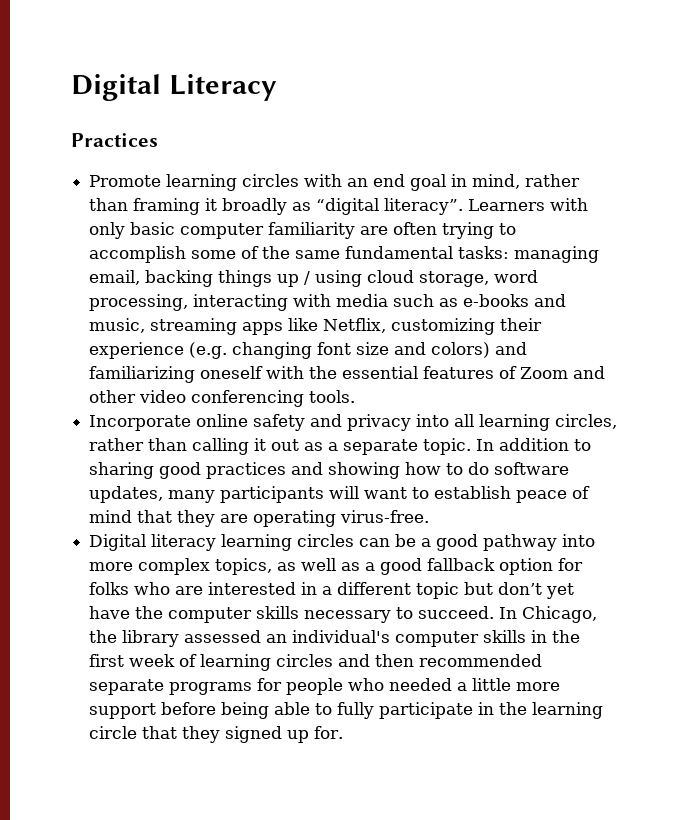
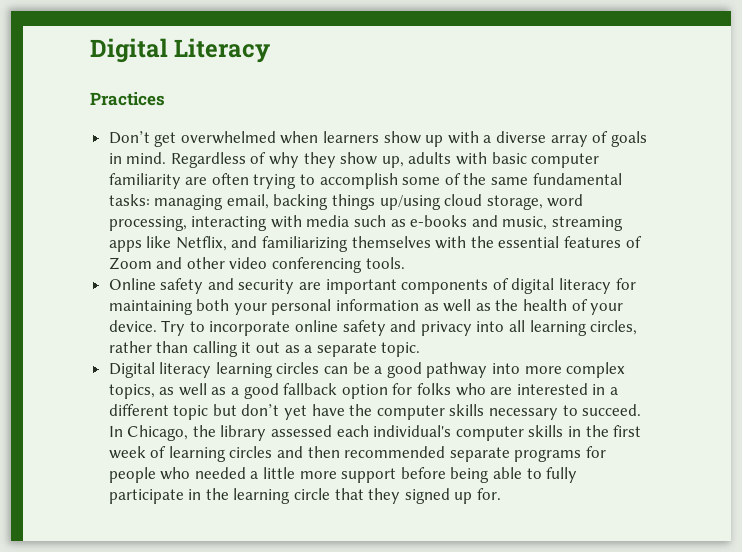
[89,174,581,191] [89,198,589,215] [89,222,126,239] Promote learning circles with an end goal in mind, rather than framing it broadly as “digital literacy”. Learners with only -> [108,131,647,147] [108,152,488,168] Don’t get overwhelmed when learners show up with a diverse array of goals in mind. Regardless of why they show up, adults with
[277,270,363,287] up / using -> [379,195,441,210] up/using
[391,318,543,335] [89,342,491,359] customizing their experience (e.g. changing font size and colors) -> (227, 243) none
[200,366,264,379] oneself -> [351,236,431,248] themselves
[89,415,192,431] Incorporate -> [108,278,636,294] [108,299,624,315] [108,320,291,336] Online safety and security are important components of digital literacy for maintaining both your personal information as well as the health of your device. Try to incorporate
[476,438,592,451] [89,462,570,479] [89,486,591,503] [89,510,430,527] In addition to sharing good practices and showing how to do software updates, many participants will want to establish peace of mind that they are operating virus-free. -> (421, 349) none
[266,634,288,643] an -> [336,425,369,437] each

